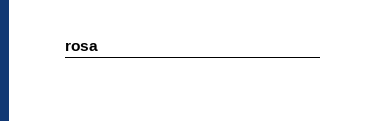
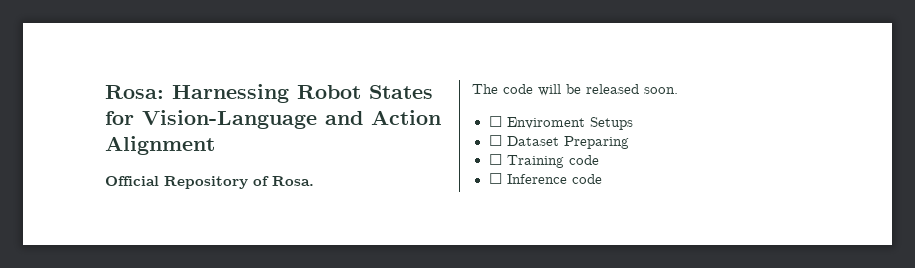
[65,42,98,51] rosa -> [105,84,433,103] [105,110,441,129] [105,136,215,155] [105,176,314,189] [472,84,678,96] [488,116,633,130] [488,135,629,149] [488,154,599,168] [488,173,602,184] Rosa: Harnessing Robot States for Vision-Language and Action Alignment // Official Repository of Rosa. // The code will be released soon. // ☐ Enviroment Setups // ☐ Dataset Preparing // ☐ Training code // ☐ Inference code

